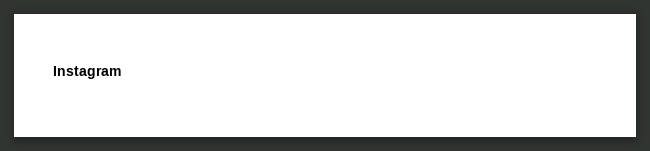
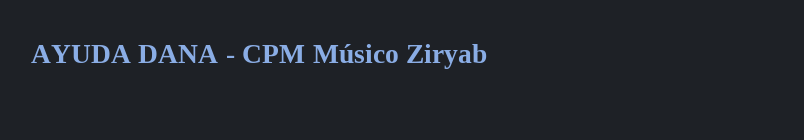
[53,66,121,79] Instagram -> [31,44,488,69] AYUDA DANA - CPM Músico Ziryab

